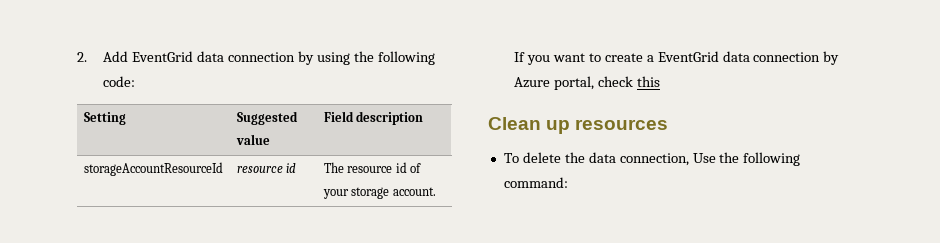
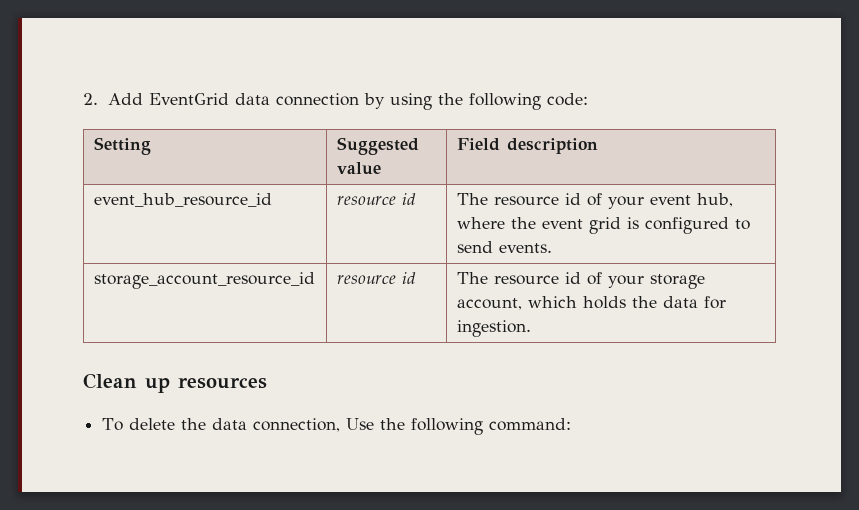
[83,162,223,176] storageAccountResourceId -> [93,193,272,207] [336,193,416,205] [456,193,733,209] [456,217,750,234] [456,241,552,253] [93,272,315,289] event_hub_resource_id | resource id | The resource id of your event hub, where the event grid is configured to send events. // storage_account_resource_id
[392,187,436,196] [514,51,840,65] [514,76,660,90] account. // If you want to create a EventGrid data connection by Azure portal, check this -> [456,296,726,310] [456,320,531,337] account, which holds the data for ingestion.

